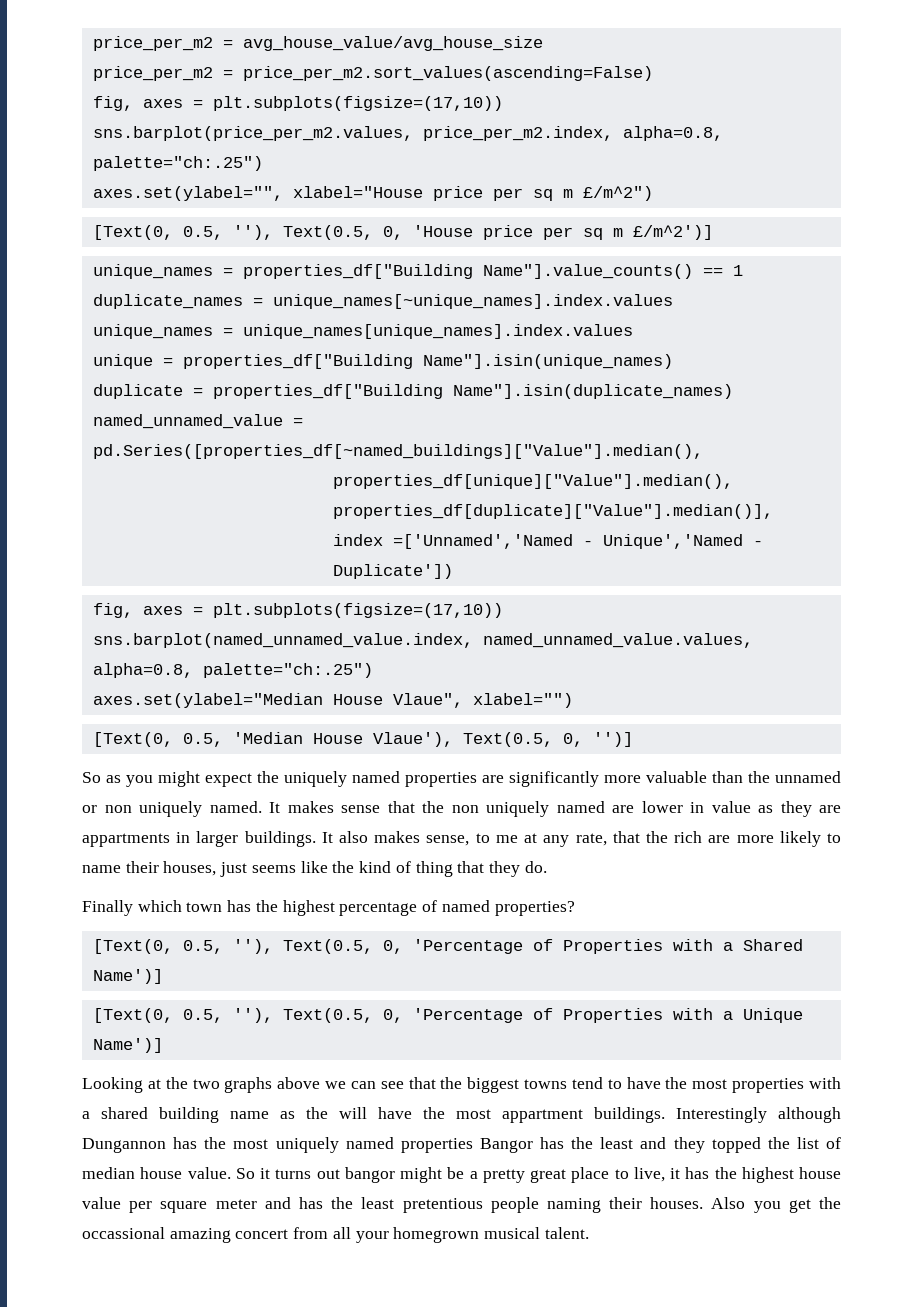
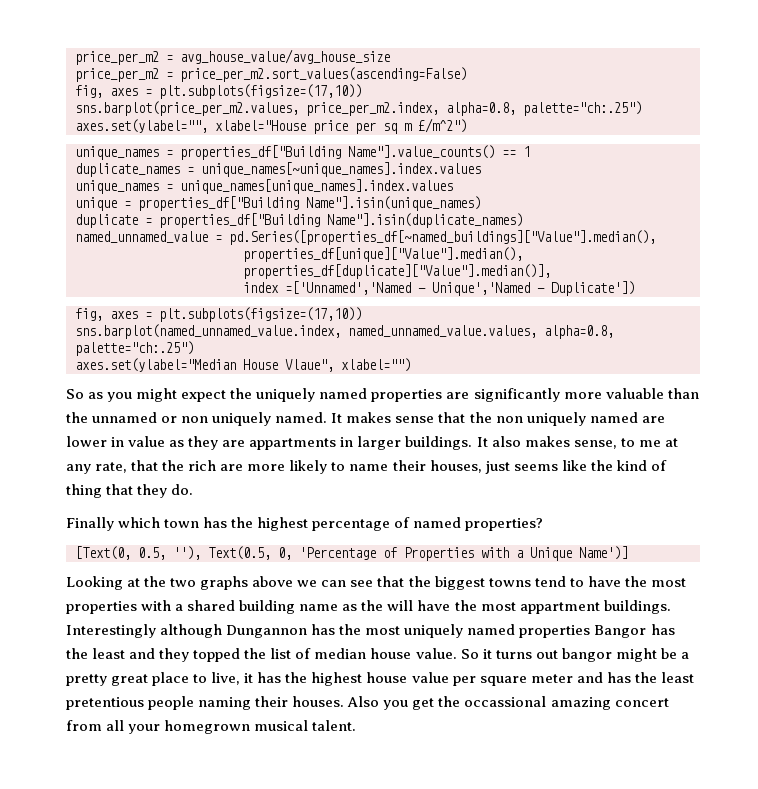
[92,225,713,240] // [Text(0, 0.5, ''), Text(0.5, 0, 'House price per sq m £/m^2')] -> (467, 125) none
[92,732,633,747] // [Text(0, 0.5, 'Median House Vlaue'), Text(0.5, 0, '')] -> (411, 365) none
[92,939,803,954] [92,969,163,984] // [Text(0, 0.5, ''), Text(0.5, 0, 'Percentage of Properties with a Shared Name')] -> (544, 524) none

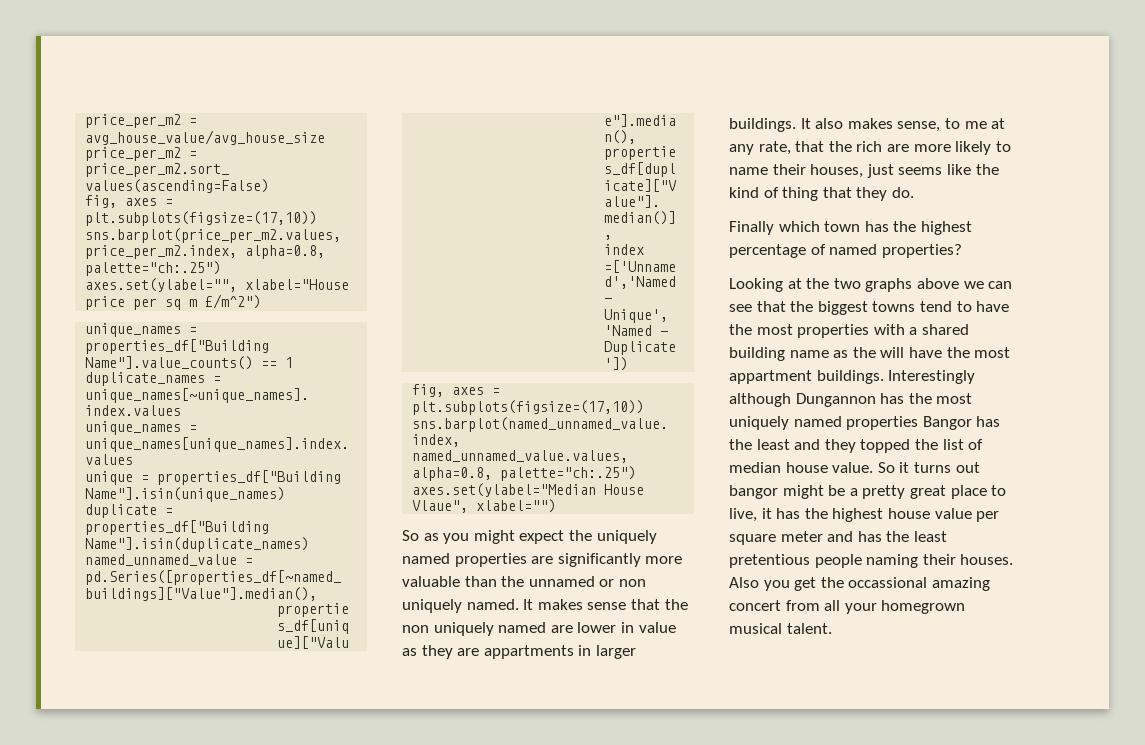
[75,546,628,561] // [Text(0, 0.5, ''), Text(0.5, 0, 'Percentage of Properties with a Unique Name')] -> (962, 251) none

